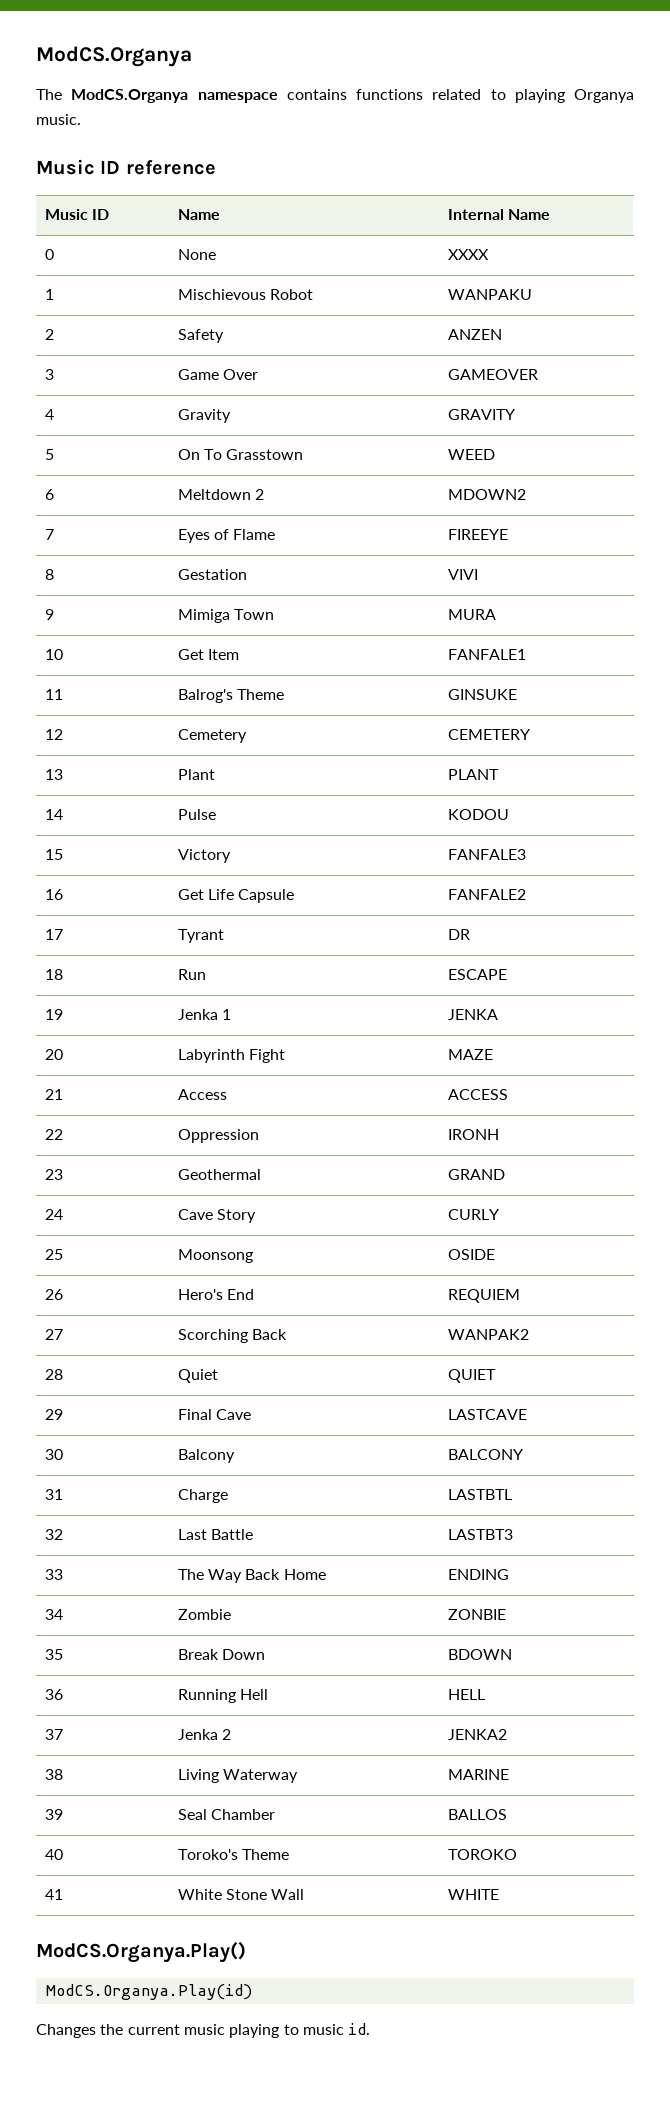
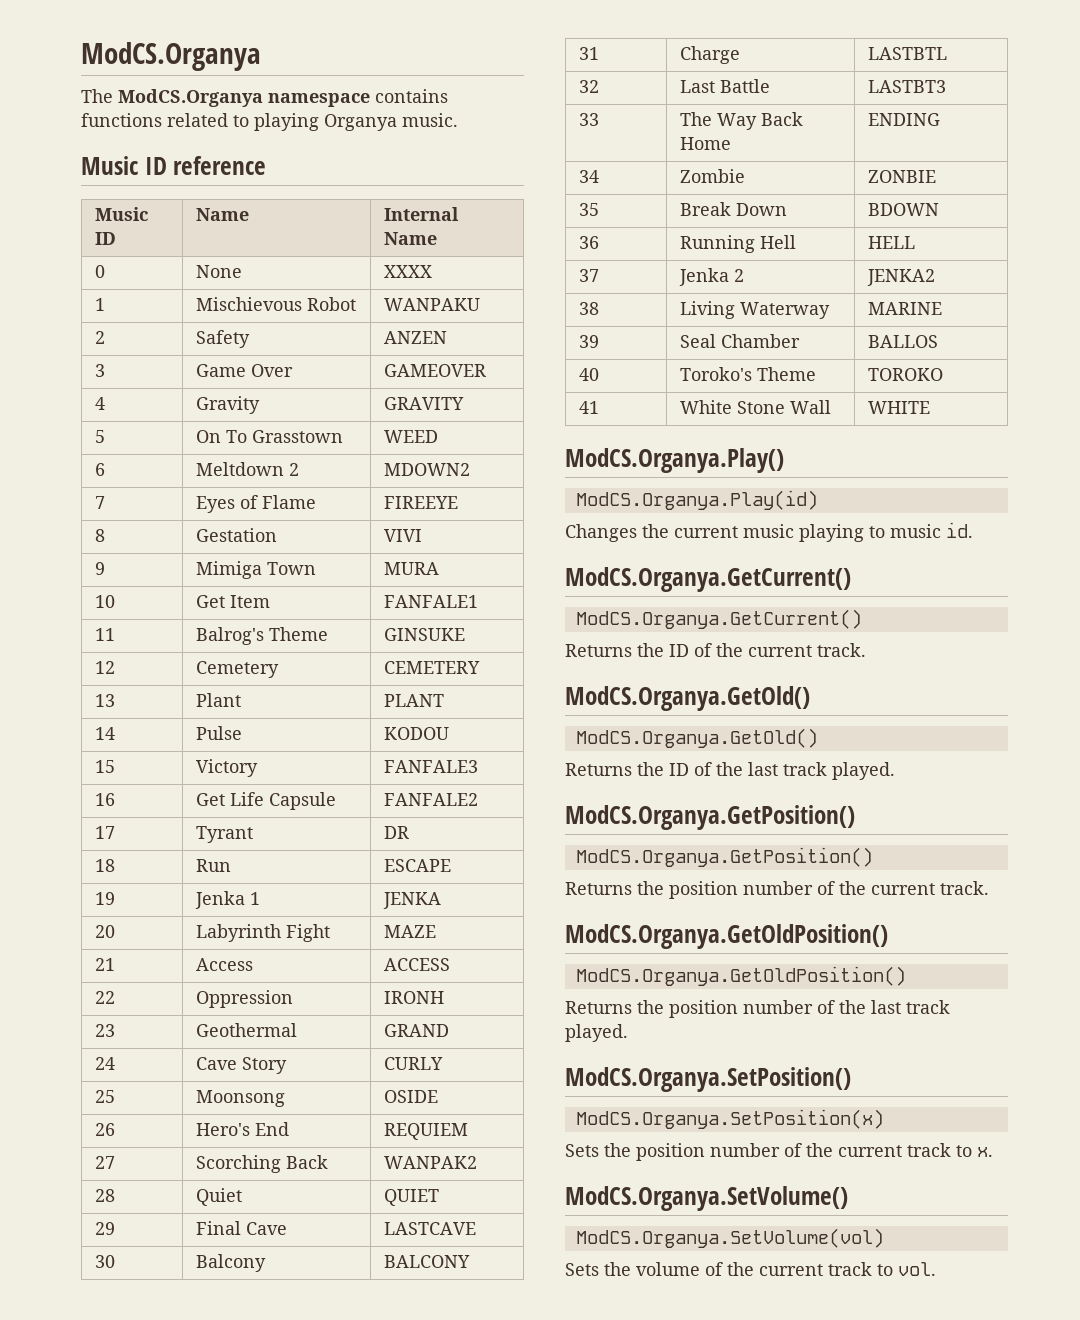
(371, 2029) none -> [565,567,851,592] [575,609,862,629] [565,643,866,657] [565,686,810,711] [575,728,818,748] [565,762,895,780] [565,805,855,830] [575,847,873,867] [565,881,989,899] [565,924,888,949] [575,966,906,986] [565,1000,950,1018] [565,1024,628,1042] [565,1067,851,1092] [575,1109,884,1129] [565,1143,993,1161] [565,1186,848,1211] [575,1228,884,1248] [565,1262,936,1276] // ModCS.Organya.GetCurrent() // ModCS.Organya.GetCurrent() // Returns the ID of the current track. // ModCS.Organya.GetOld() // ModCS.Organya.GetOld() // Returns the ID of the last track played. // ModCS.Organya.GetPosition() // ModCS.Organya.GetPosition() // Returns the position number of the current track. // ModCS.Organya.GetOldPosition() // ModCS.Organya.GetOldPosition() // Returns the position number of the last track played. // ModCS.Organya.SetPosition() // ModCS.Organya.SetPosition(x) // Sets the position number of the current track to x. // ModCS.Organya.SetVolume() // ModCS.Organya.SetVolume(vol) // Sets the volume of the current track to vol.

